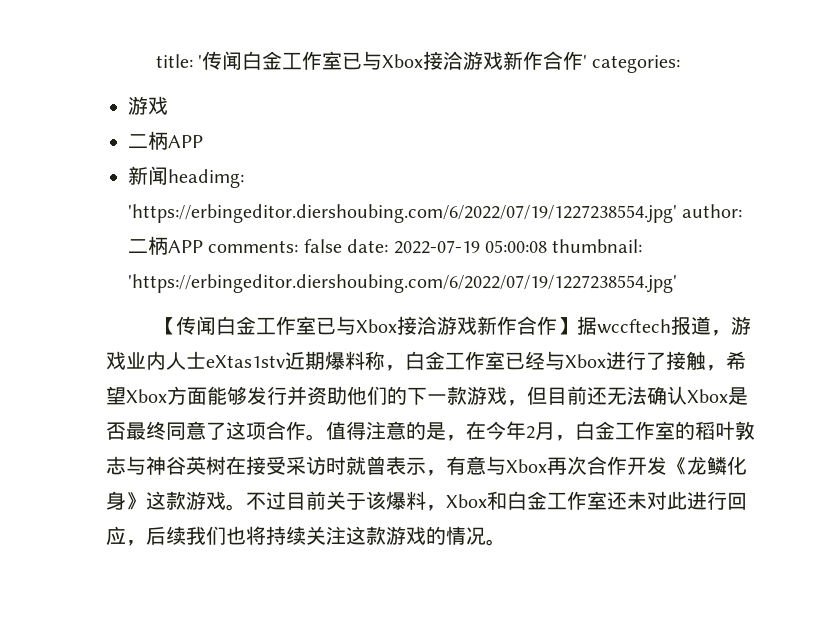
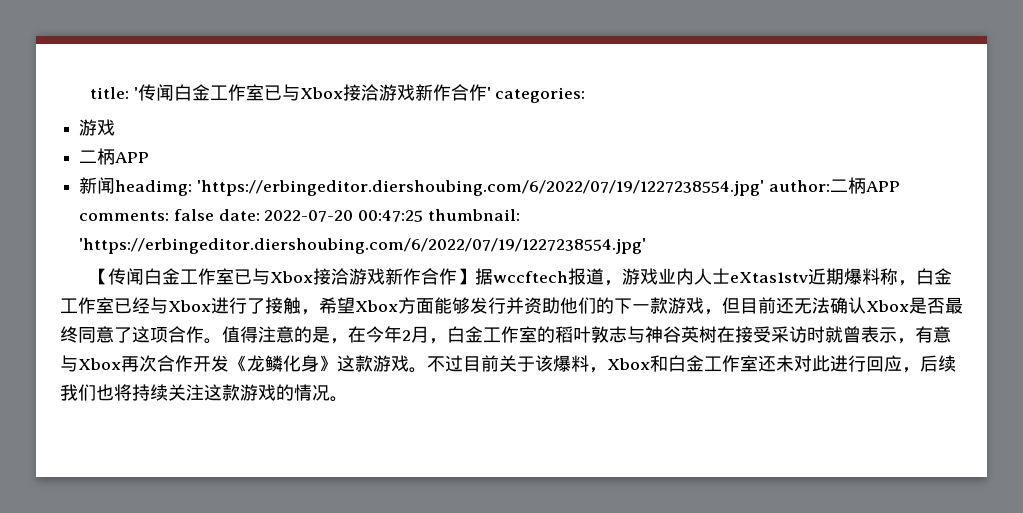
[393,240,547,254] 2022-07-19 05:00:08 -> [264,210,424,222] 2022-07-20 00:47:25

